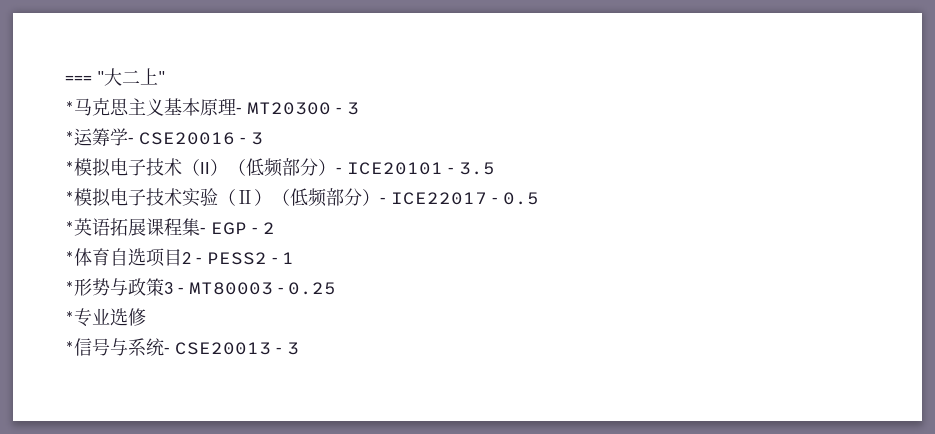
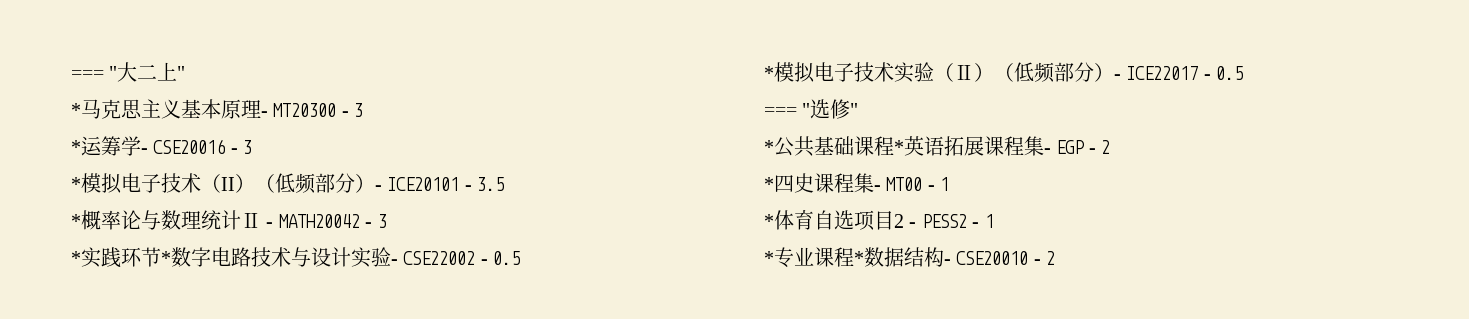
(495, 168) none -> [71,210,387,230] [71,247,521,268] // *概率论与数理统计Ⅱ - MATH20042 - 3 // *实践环节*数字电路技术与设计实验- CSE22002 - 0.5
(539, 198) none -> [764,99,859,119] [764,136,894,157] === "选修" // *公共基础课程
(275, 228) none -> [764,173,950,193] // *四史课程集- MT00 - 1
[74,278,337,296] [65,308,146,327] [65,338,299,356] 形势与政策3 - MT80003 - 0.25 // *专业选修 // *信号与系统- CSE20013 - 3 -> [774,247,1056,268] 专业课程*数据结构- CSE20010 - 2

